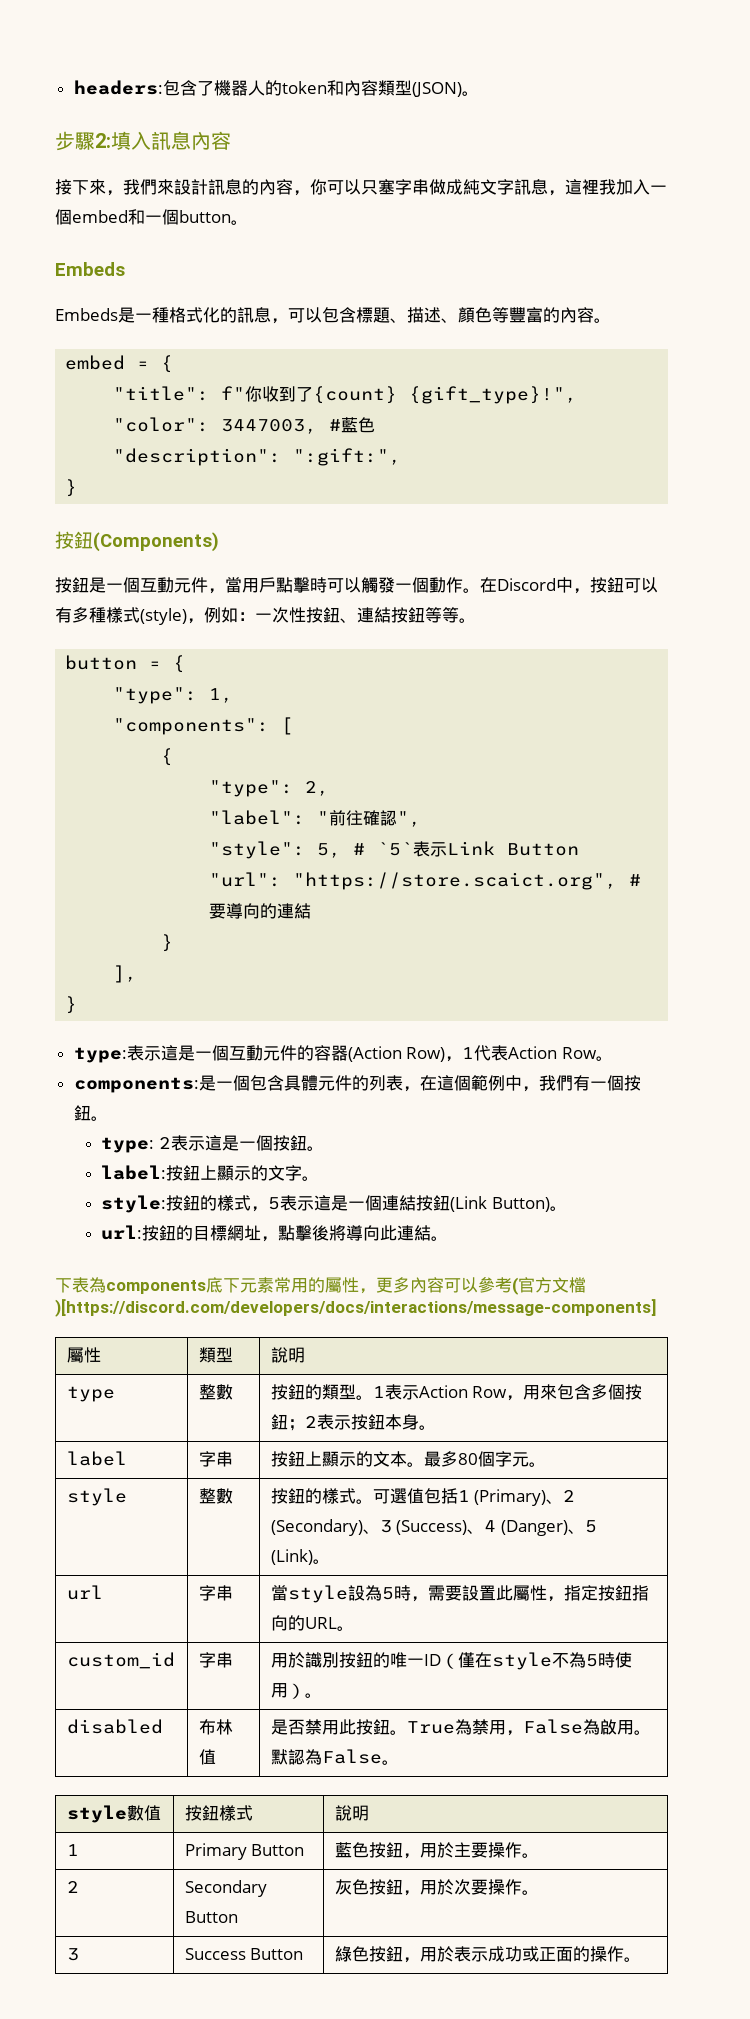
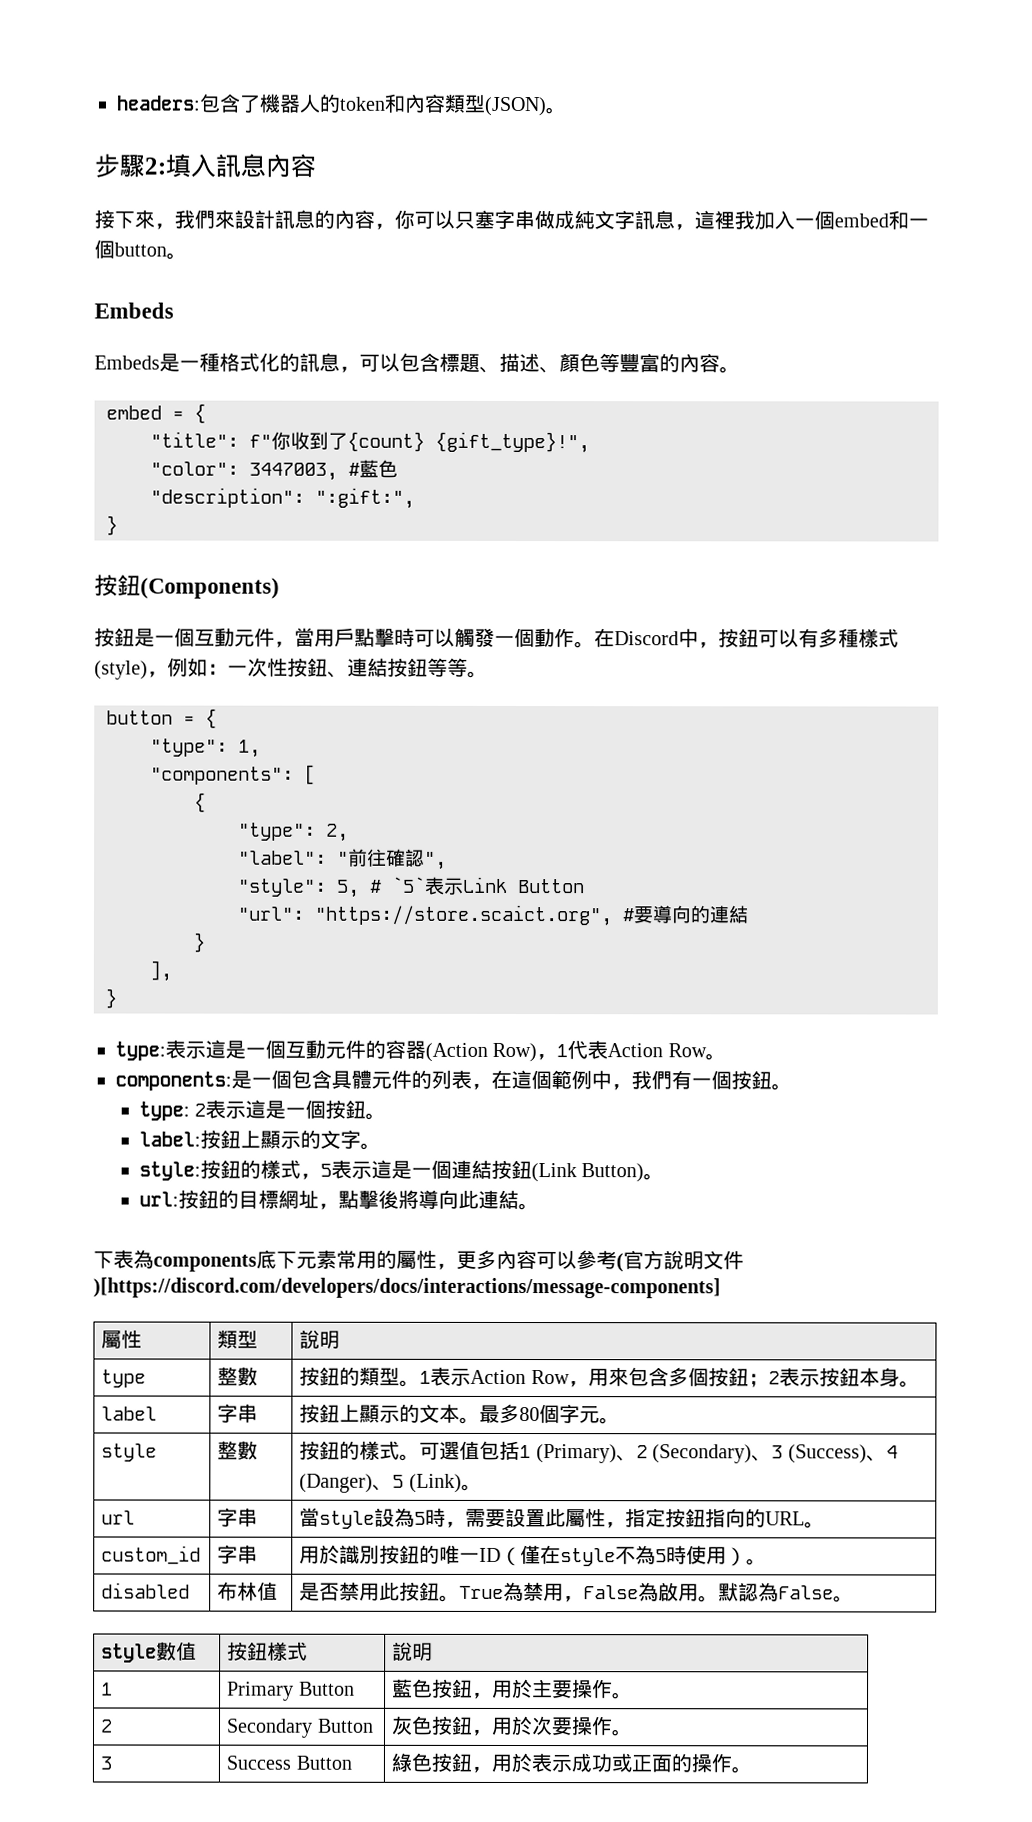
[552,1277,586,1293] 文檔 -> [663,1250,744,1270] 說明文件

